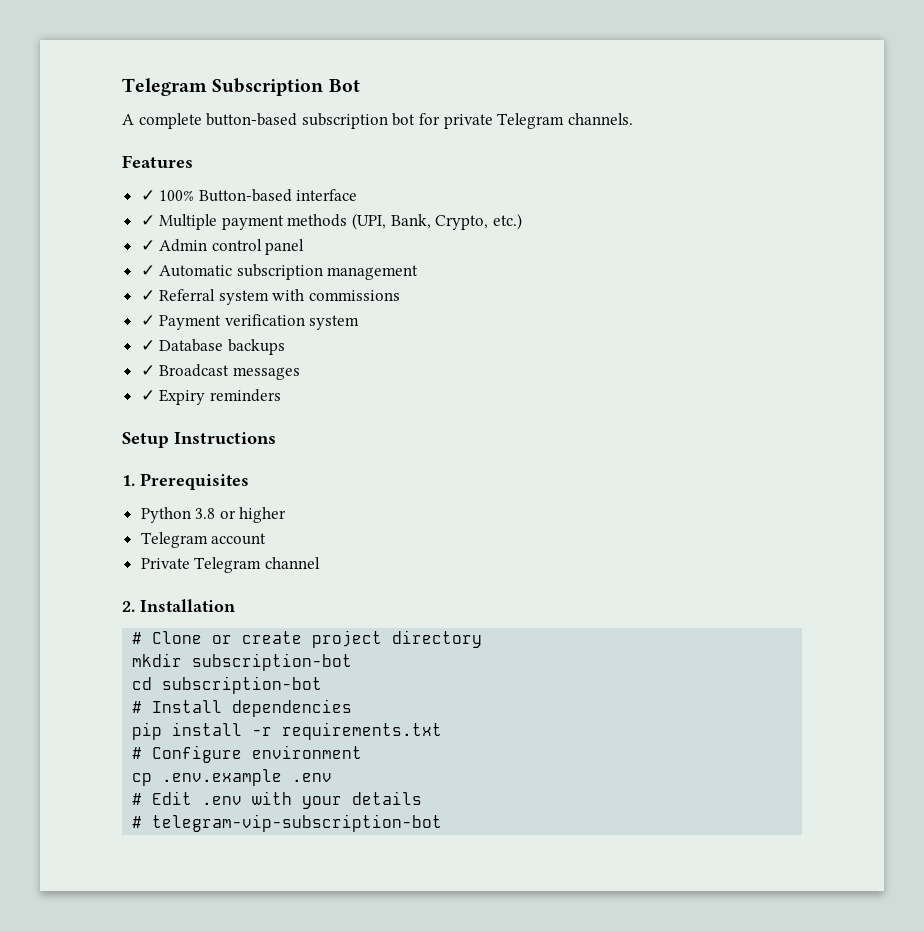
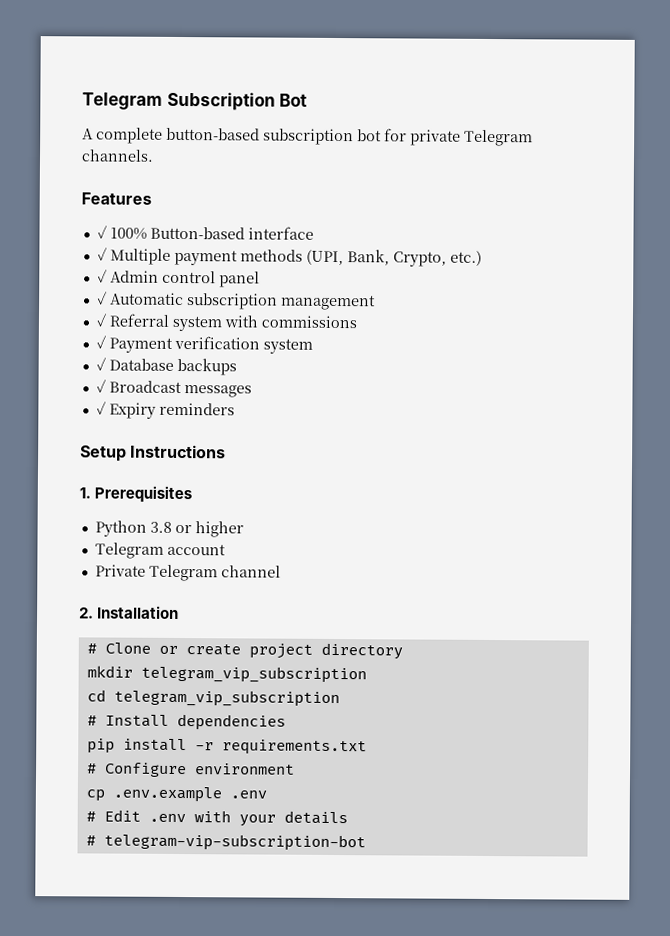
[192,653,353,671] subscription-bot -> [140,665,367,684] telegram_vip_subscription
[162,676,323,694] subscription-bot -> [113,689,340,708] telegram_vip_subscription

